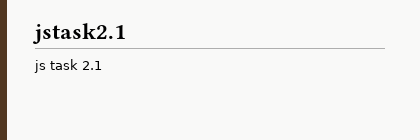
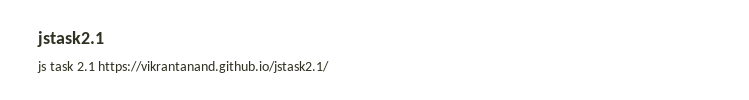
(102, 65) none -> [98,61,330,73] https://vikrantanand.github.io/jstask2.1/

